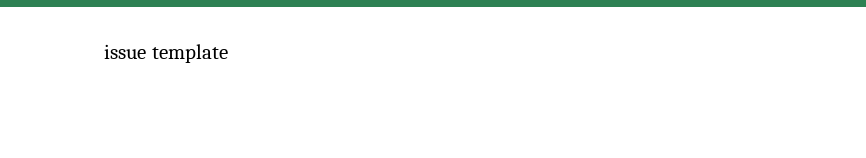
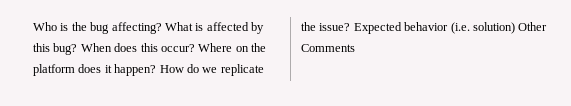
[104,44,228,63] issue template -> [33,22,264,34] [33,43,266,55] [33,64,264,76] [301,22,548,34] [301,44,355,52] Who is the bug affecting? What is affected by this bug? When does this occur? Where on the platform does it happen? How do we replicate the issue? Expected behavior (i.e. solution) Other Comments

